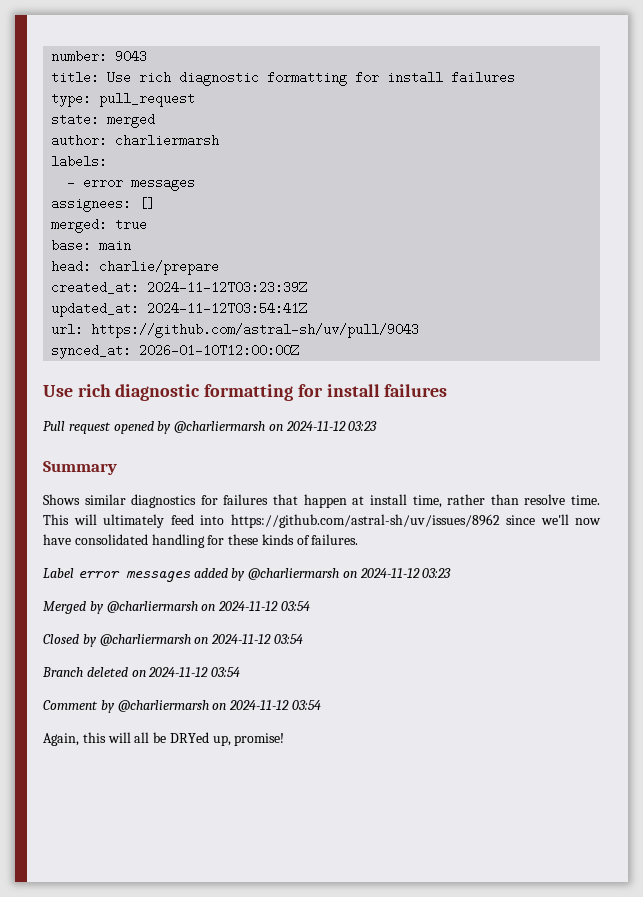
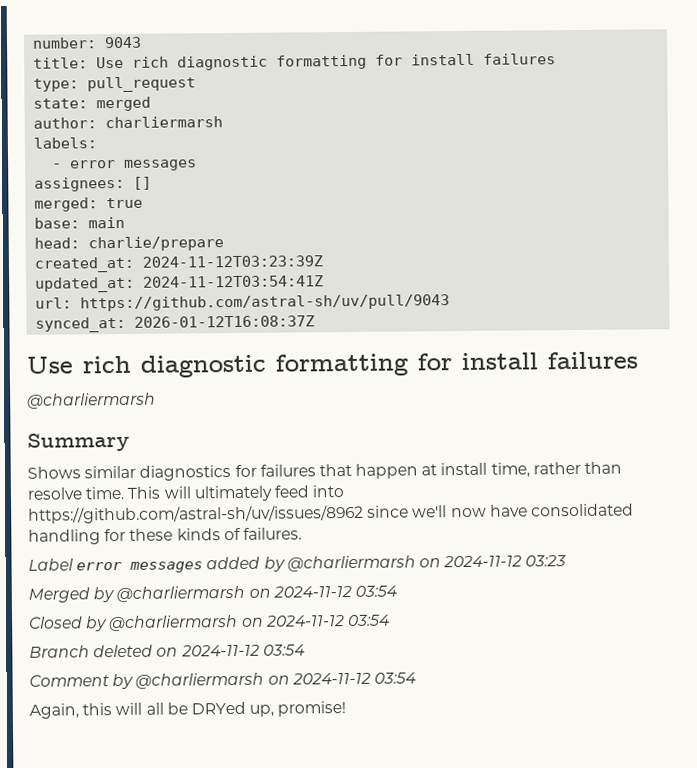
[139,344,300,357] [43,384,448,401] [43,421,378,434] 2026-01-10T12:00:00Z // Use rich diagnostic formatting for install failures // Pull request opened by @charliermarsh on 2024-11-12 03:23 -> [134,315,316,328] [26,351,638,378] [27,392,156,409] 2026-01-12T16:08:37Z // Use rich diagnostic formatting for install failures // @charliermarsh

